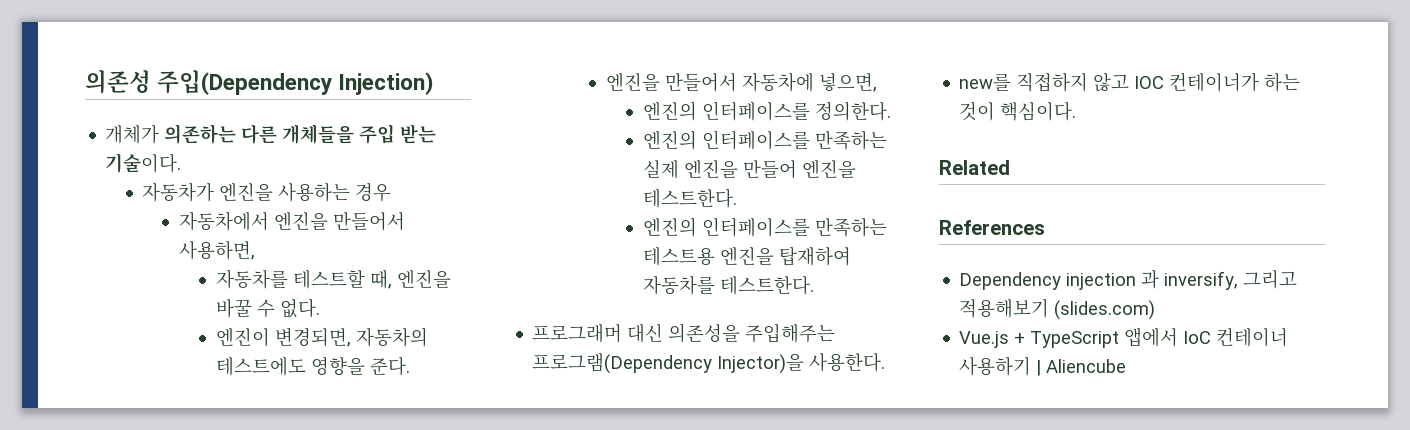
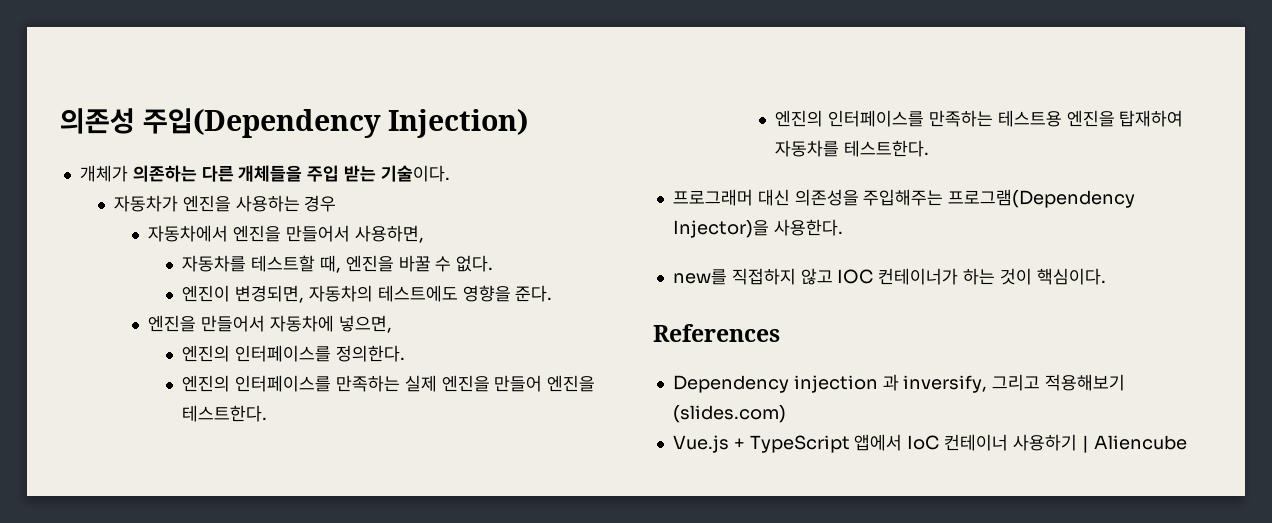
[939,160,1010,175] // Related -> (1106, 276) none

